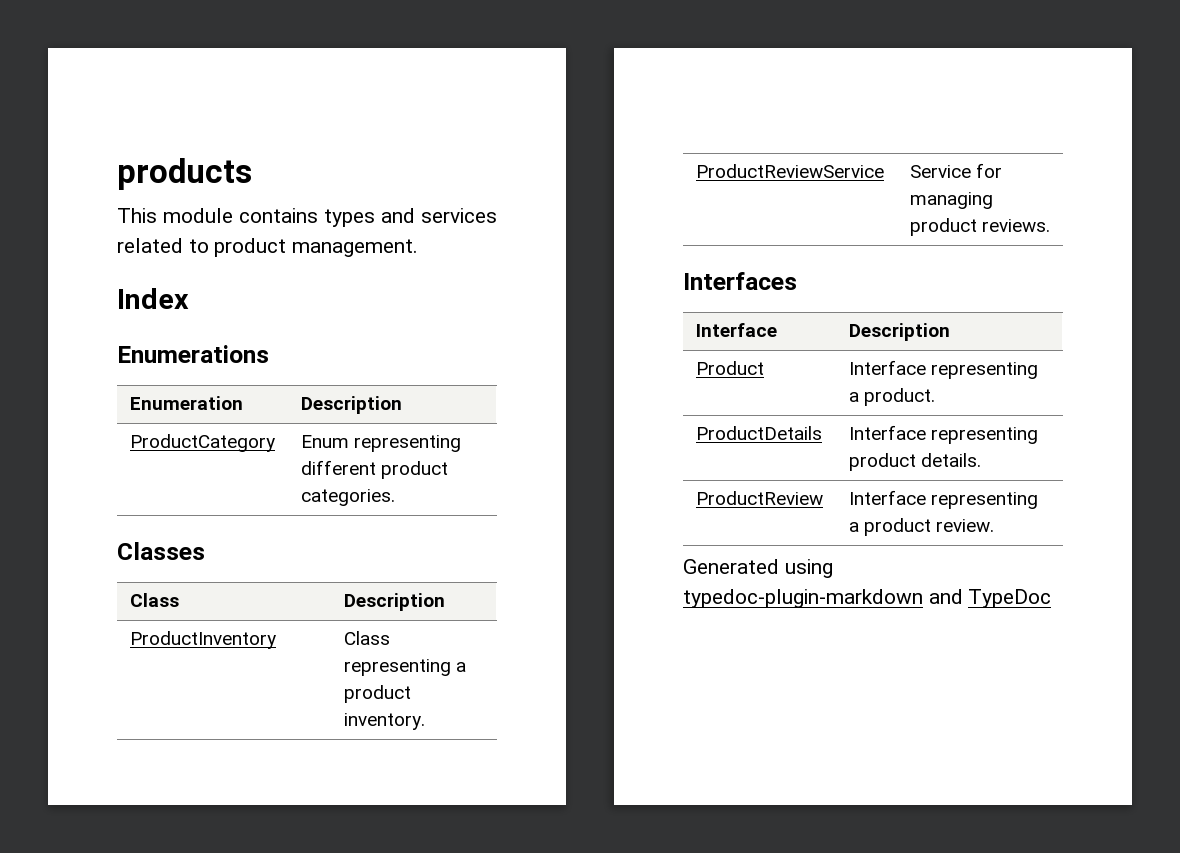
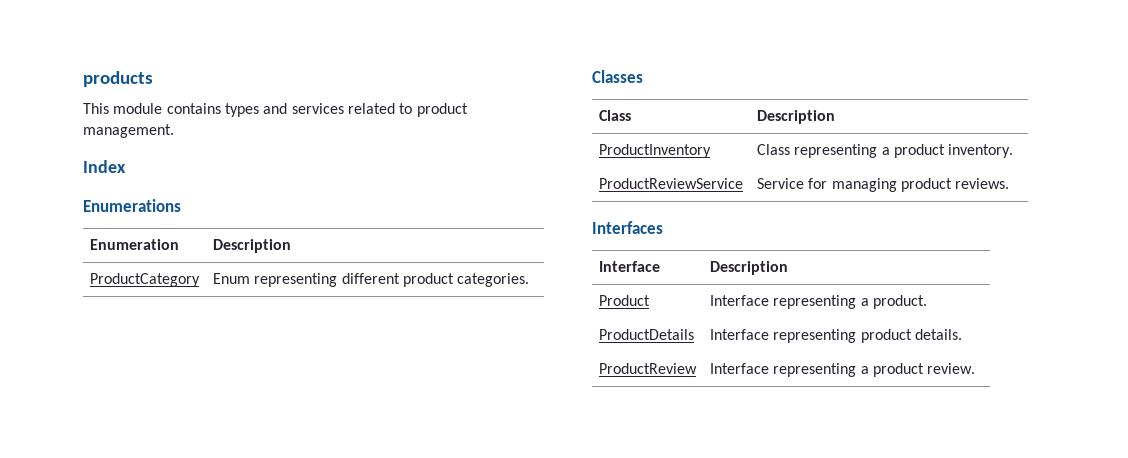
[683,559,833,578] [683,589,1052,608] // Generated using typedoc-plugin-markdown and TypeDoc -> (976, 368) none

